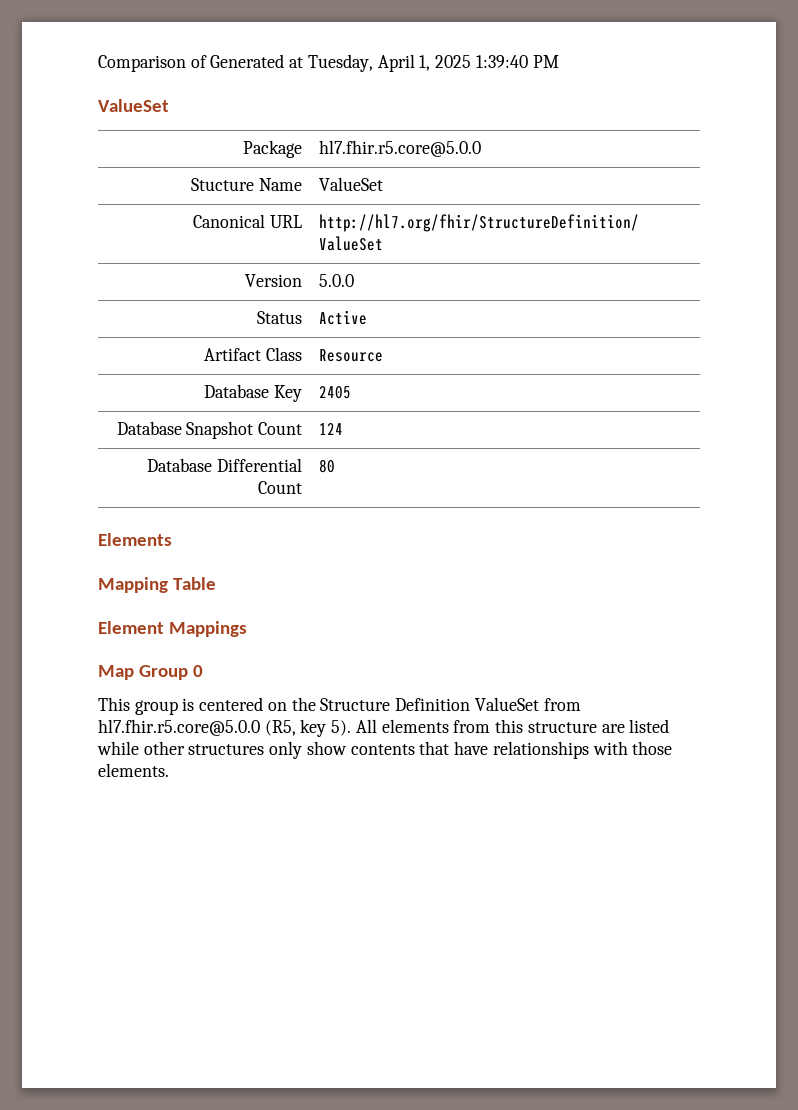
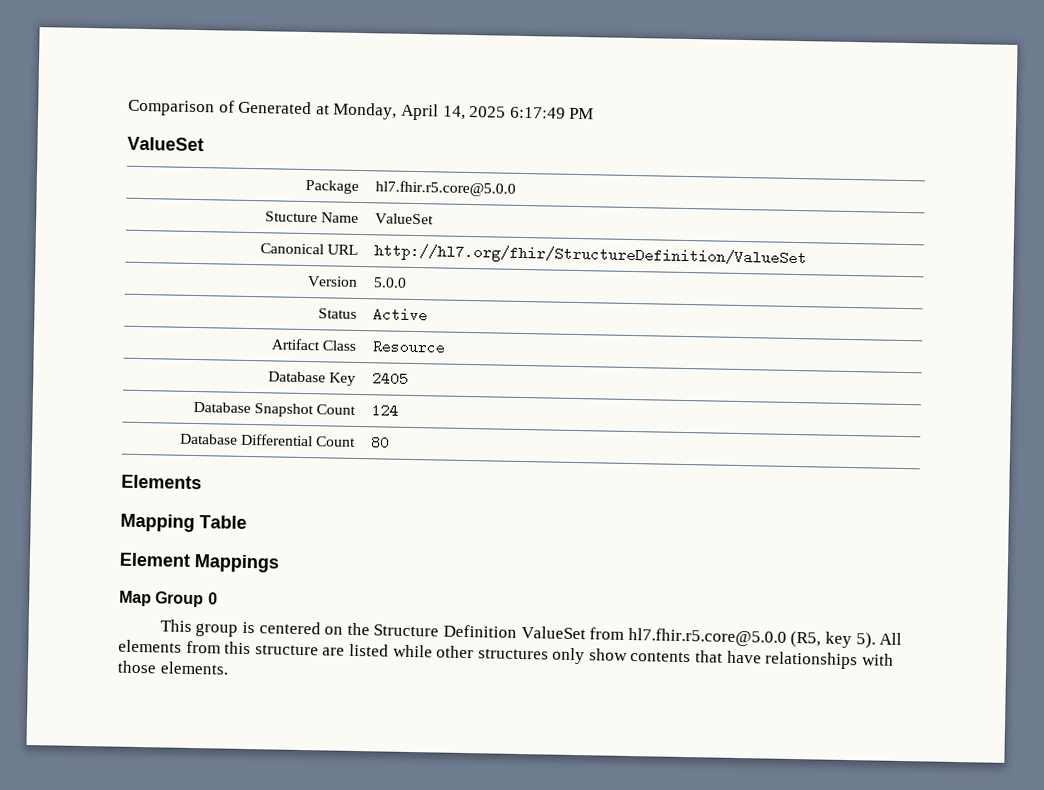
[307,54,528,72] Tuesday, April 1, 2025 1:39:40 -> [333,102,566,121] Monday, April 14, 2025 6:17:49

